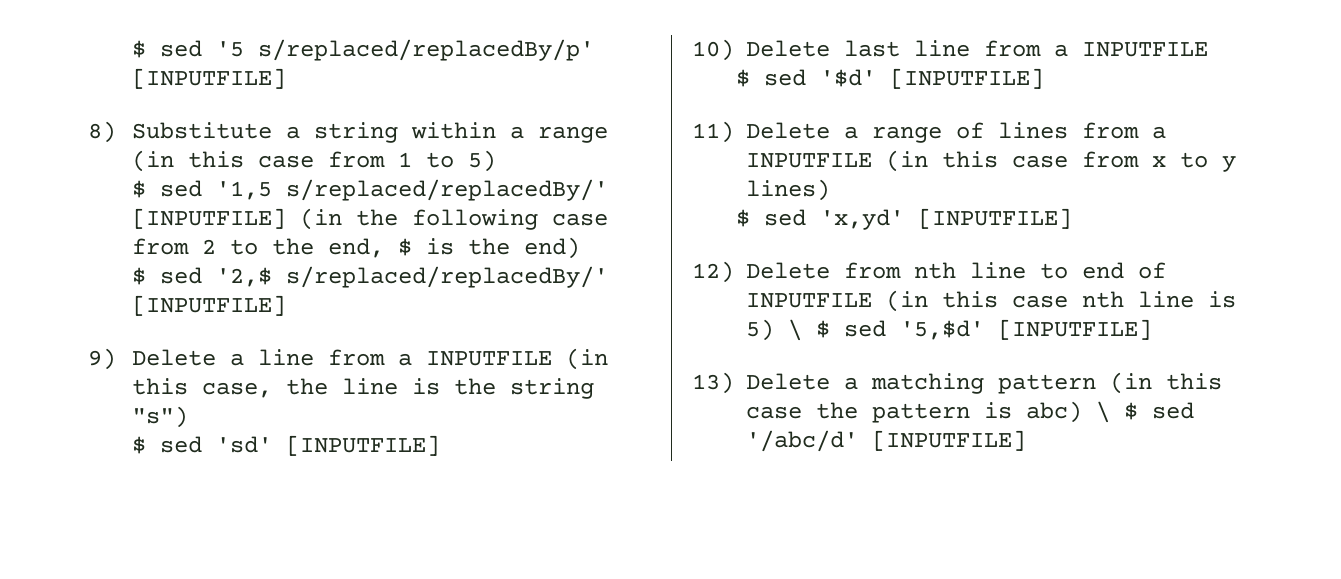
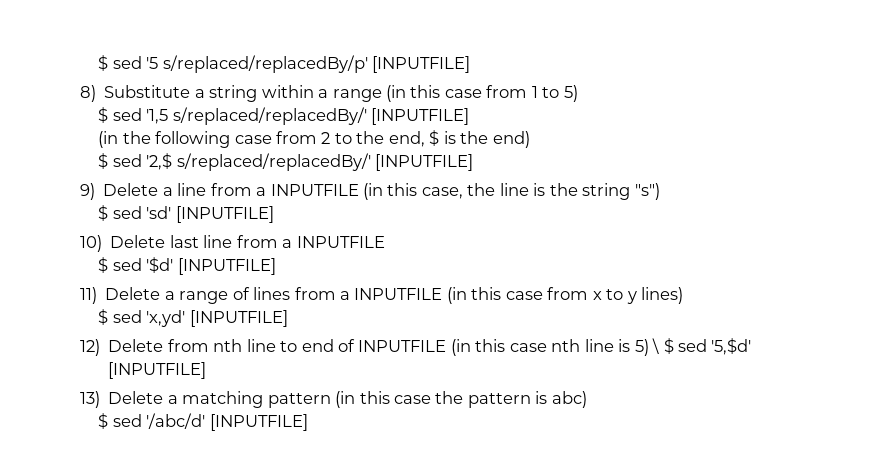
(286, 218) none -> (470, 116) //
[1096,401,1110,423] \ -> (587, 399) //

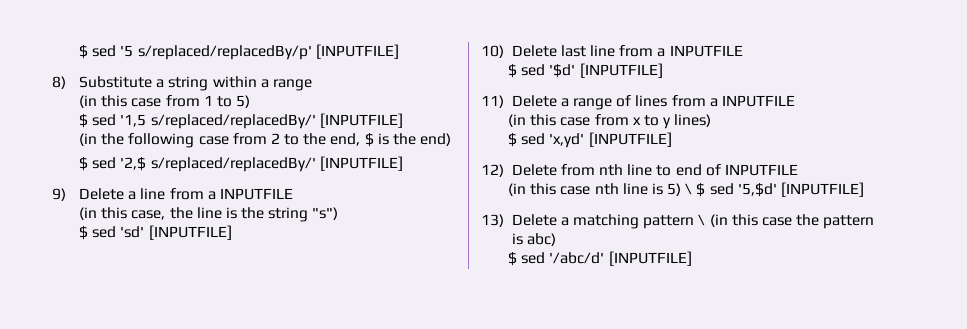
(382, 95) none -> (312, 85) //
(359, 190) none -> (293, 194) //
(443, 294) none -> (796, 101) //
(447, 346) none -> (799, 170) //
(331, 400) none -> [698,214,706,226] \

